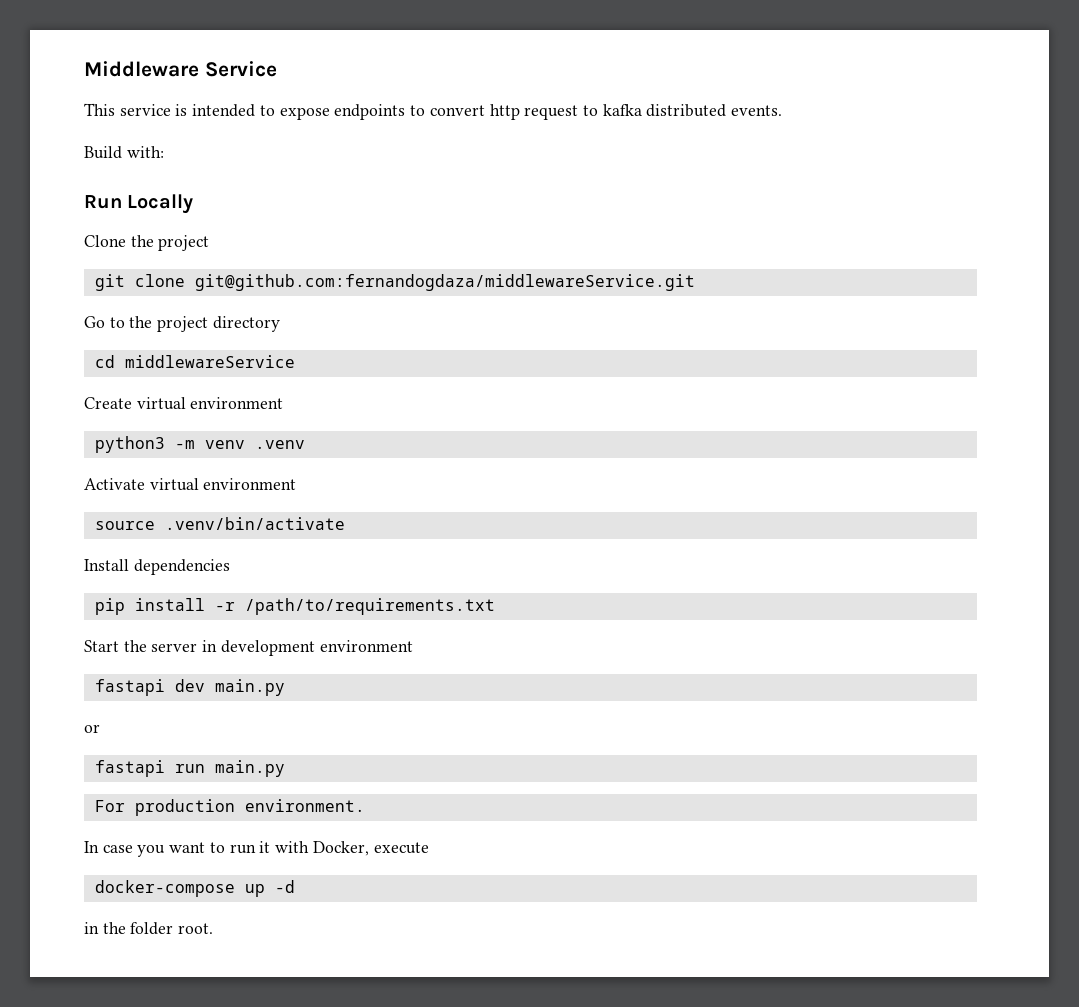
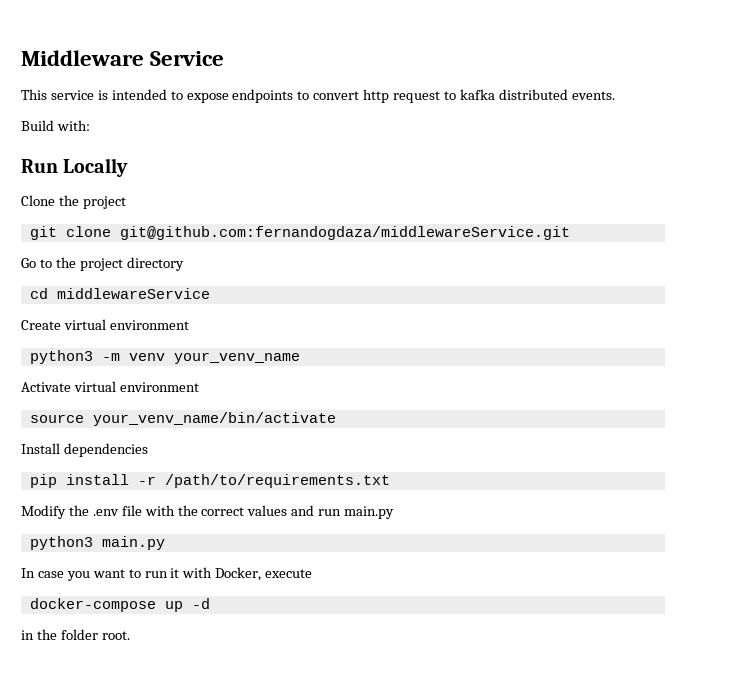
[254,440,305,449] .venv -> [173,352,300,364] your_venv_name
[164,517,345,530] .venv/bin/activate -> [92,412,336,426] your_venv_name/bin/activate
[84,640,413,656] [94,679,285,696] [84,724,100,733] [94,760,165,777] Start the server in development environment // fastapi dev main.py // or // fastapi -> [21,505,315,519] Modify the .env file with the correct values and
[94,799,365,816] For production environment. -> [29,536,165,550] python3 main.py

